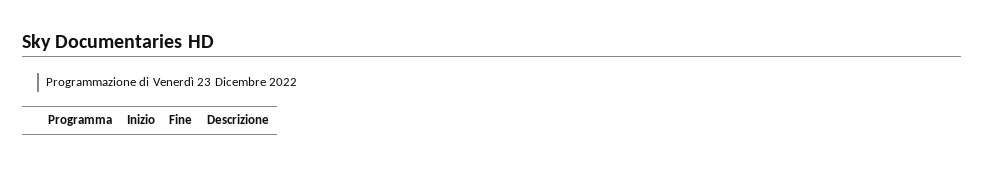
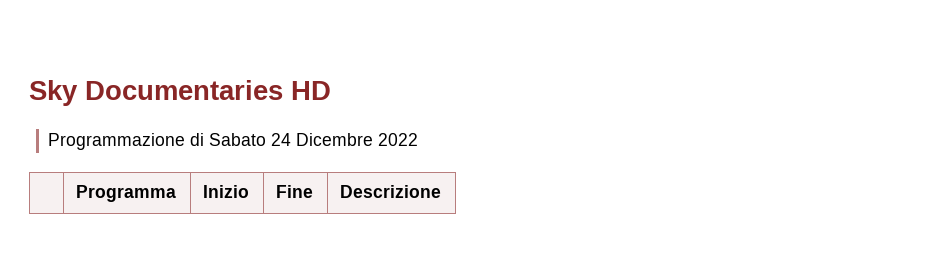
[152,77,212,86] Venerdì 23 -> [209,133,292,146] Sabato 24

